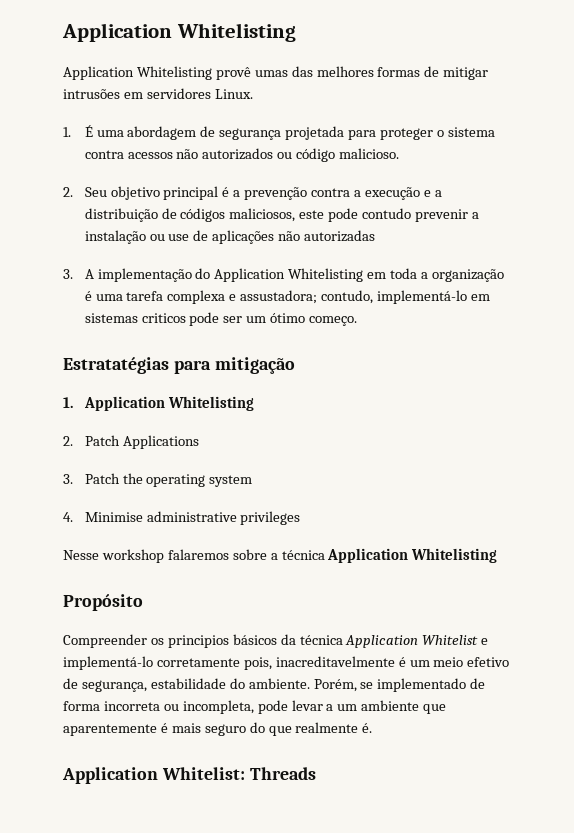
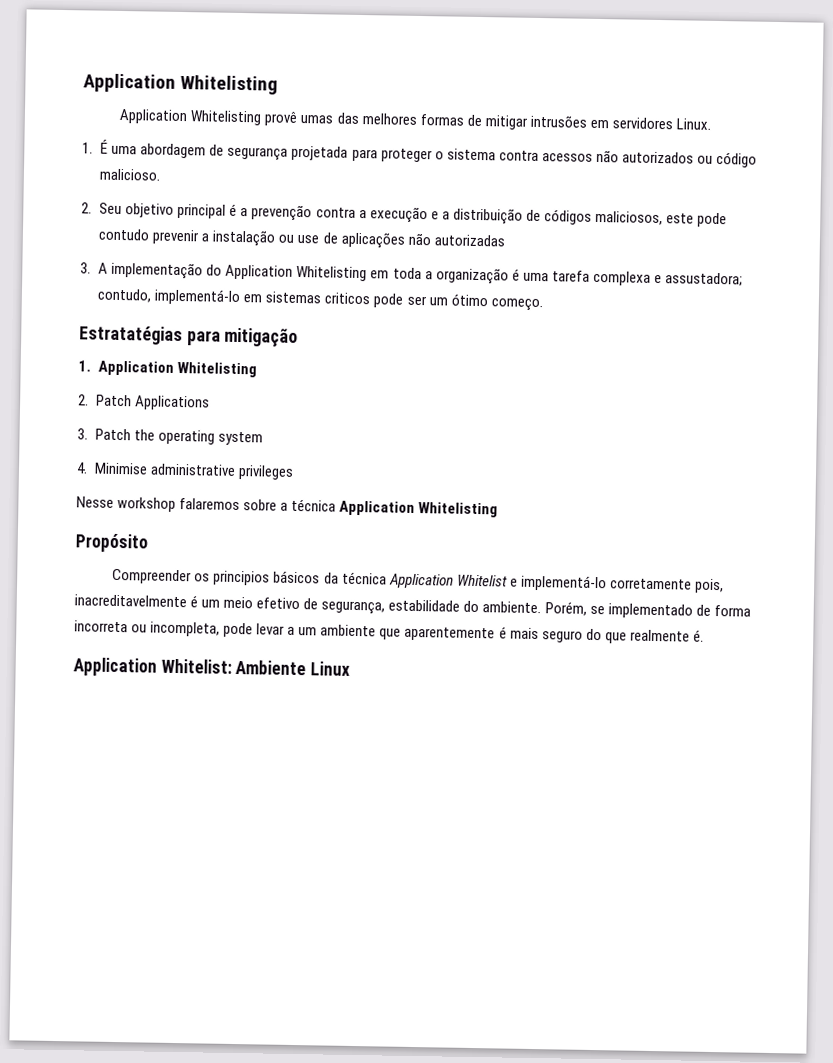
[249,767,316,780] Threads -> [235,659,351,676] Ambiente Linux

